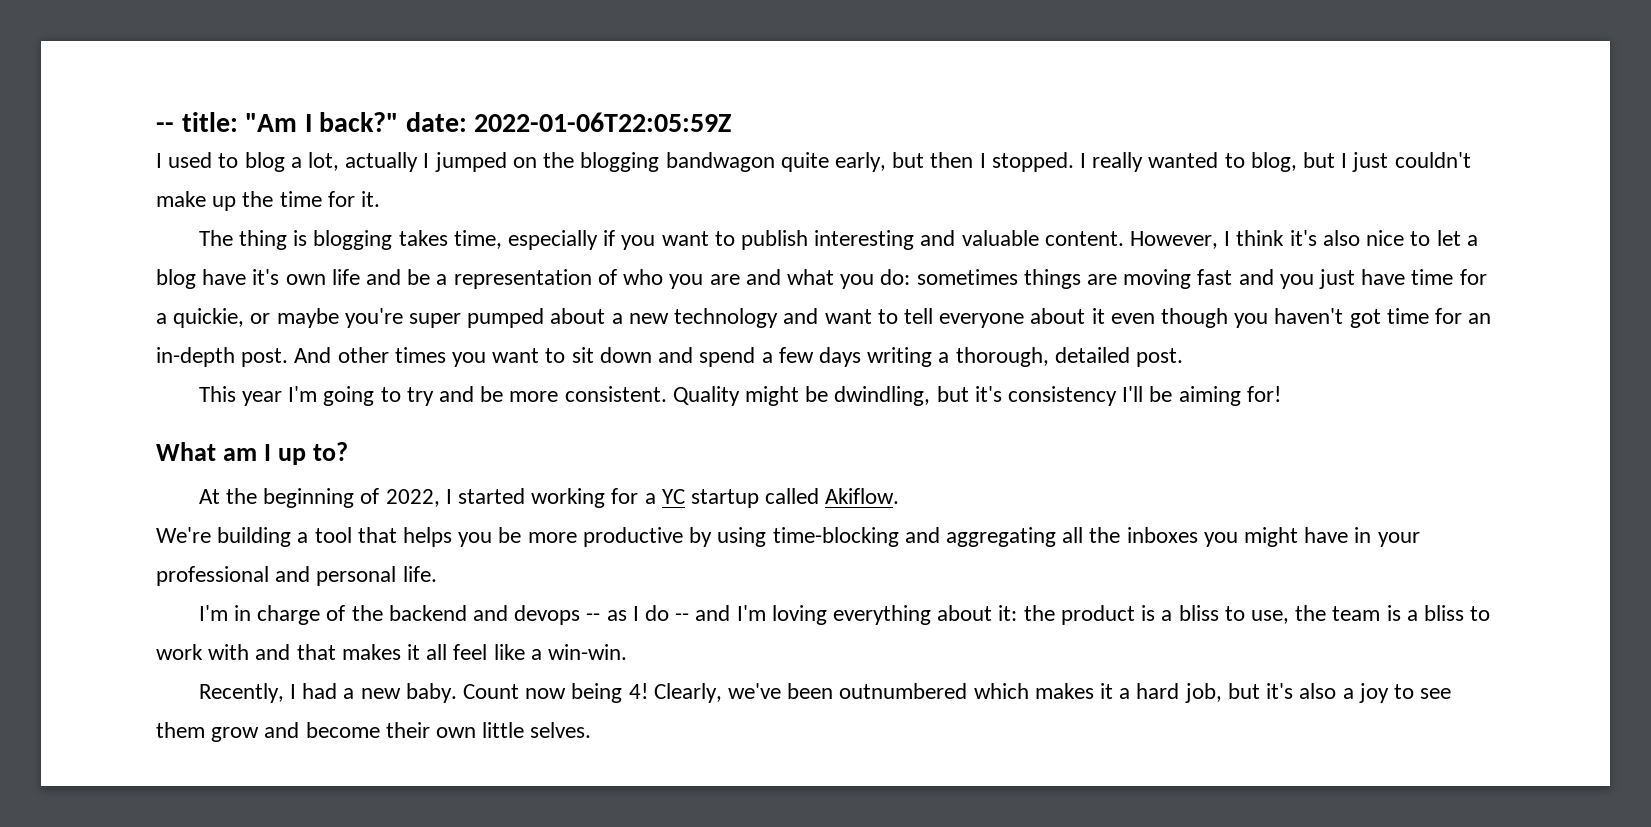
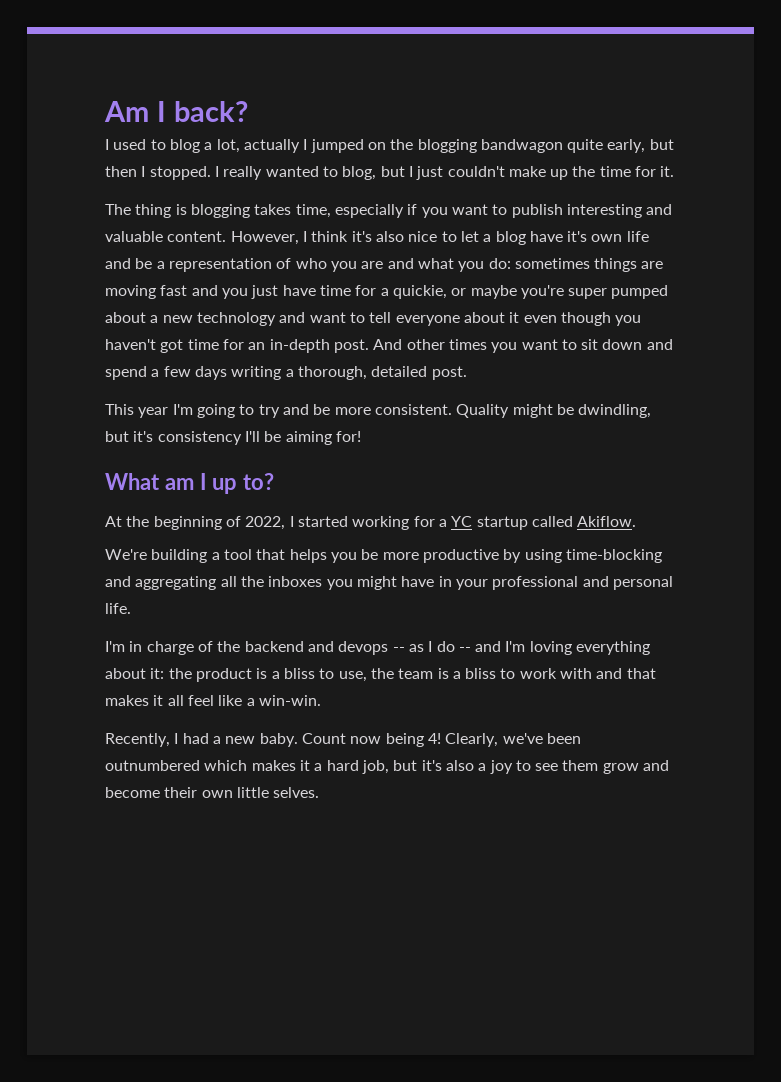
[156,112,732,132] -- title: "Am I back?" date: 2022-01-06T22:05:59Z -> [104,101,248,122] Am I back?

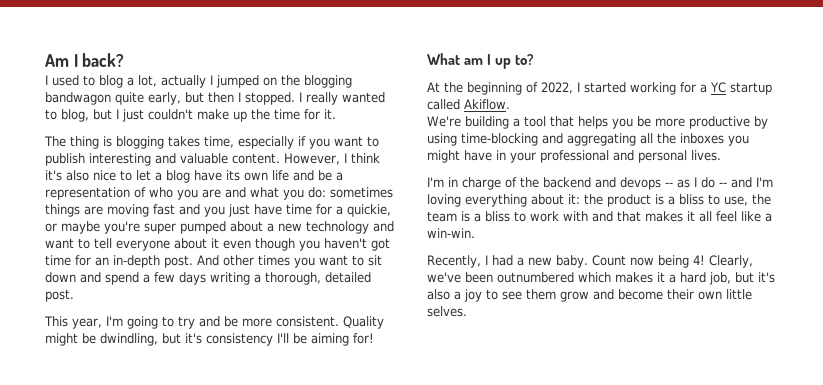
[567,231,588,242] it's -> [226,170,240,181] its
[138,407,169,418] year -> [72,318,102,329] year,
[105,603,131,614] life. -> [691,150,721,161] lives.

